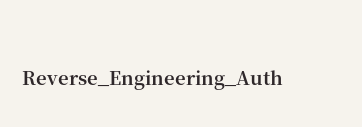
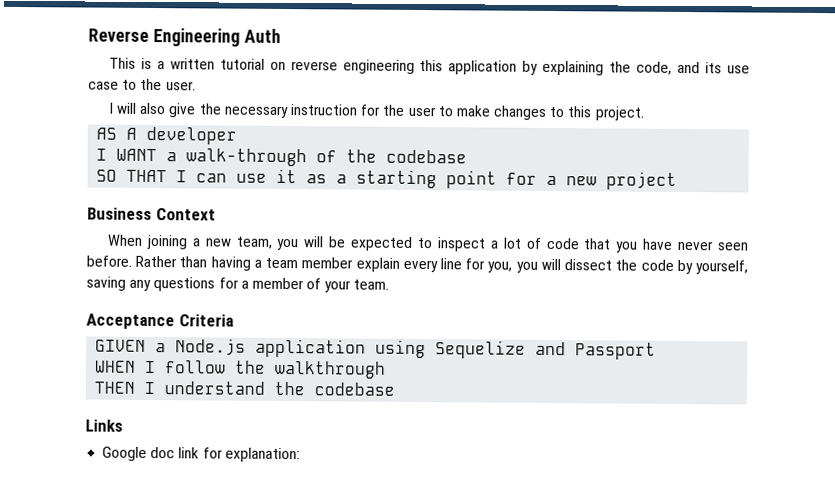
[22,70,283,90] Reverse_Engineering_Auth -> [88,28,281,47] [108,57,751,76] [88,78,196,91] [107,102,645,121] [96,126,238,145] [96,148,468,167] [96,168,678,190] [87,207,216,221] [106,234,749,253] [86,255,748,275] [86,276,390,293] [86,313,234,330] [95,338,657,360] [95,360,387,379] [94,381,396,396] [85,419,123,432] [102,446,300,463] Reverse Engineering Auth // This is a written tutorial on reverse engineering this application by explaining the code, and its use case to the user. // I will also give the necessary instruction for the user to make changes to this project. // AS A developer // I WANT a walk-through of the codebase // SO THAT I can use it as a starting point for a new project // Business Context // When joining a new team, you will be expected to inspect a lot of code that you have never seen before. Rather than having a team member explain every line for you, you will dissect the code by yourself, saving any questions for a member of your team. // Acceptance Criteria // GIVEN a Node.js application using Sequelize and Passport // WHEN I follow the walkthrough // THEN I understand the codebase // Links // Google doc link for explanation:

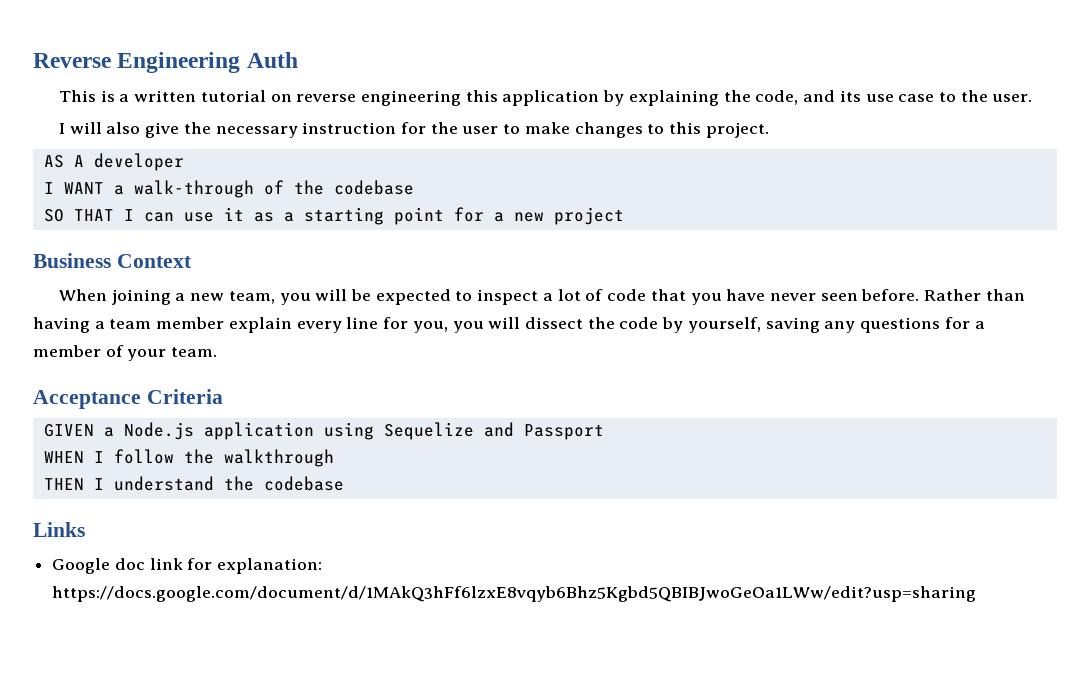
(300, 455) none -> [52,586,977,602] https://docs.google.com/document/d/1MAkQ3hFf6lzxE8vqyb6Bhz5Kgbd5QBIBJwoGeOa1LWw/edit?usp=sharing

